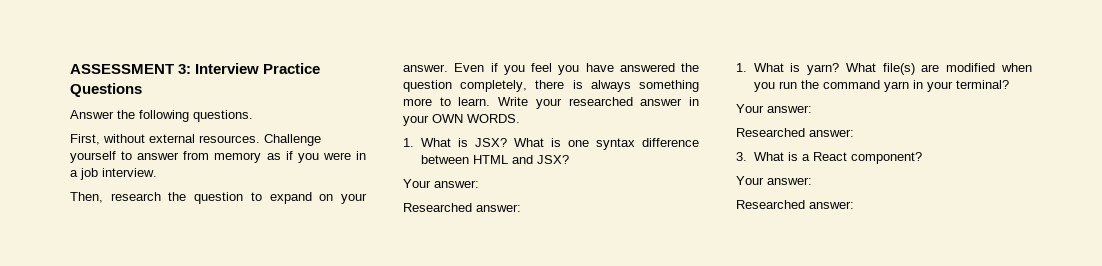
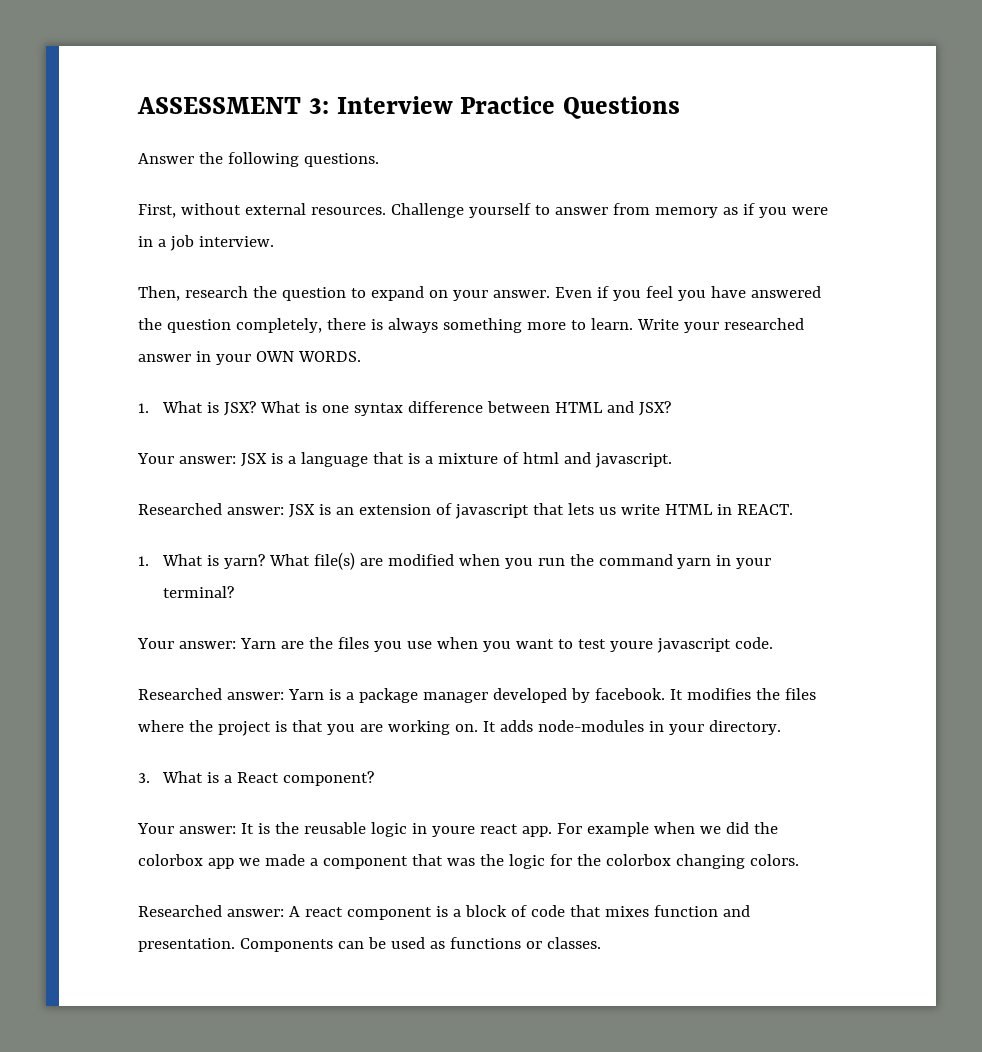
[403,203,521,212] // Researched answer: -> [240,452,672,468] [138,503,793,519] JSX is a language that is a mixture of html and javascript. // Researched answer: JSX is an extension of javascript that lets us write HTML in REACT.
[736,128,854,137] // Researched answer: -> [239,637,773,653] [138,688,816,703] [138,720,781,736] Yarn are the files you use when you want to test youre javascript code. // Researched answer: Yarn is a package manager developed by facebook. It modifies the files where the project is that you are working on. It adds node-modules in your directory.
[736,200,854,209] // Researched answer: -> [240,822,778,837] [138,854,799,869] [138,905,750,920] [138,937,601,952] It is the reusable logic in youre react app. For example when we did the colorbox app we made a component that was the logic for the colorbox changing colors. // Researched answer: A react component is a block of code that mixes function and presentation. Components can be used as functions or classes.

